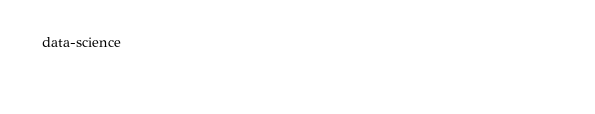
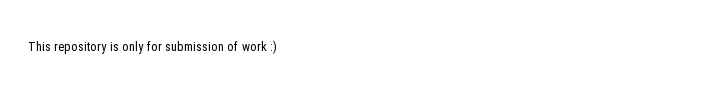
[42,37,121,47] data-science -> [28,40,277,54] This repository is only for submission of work :)

